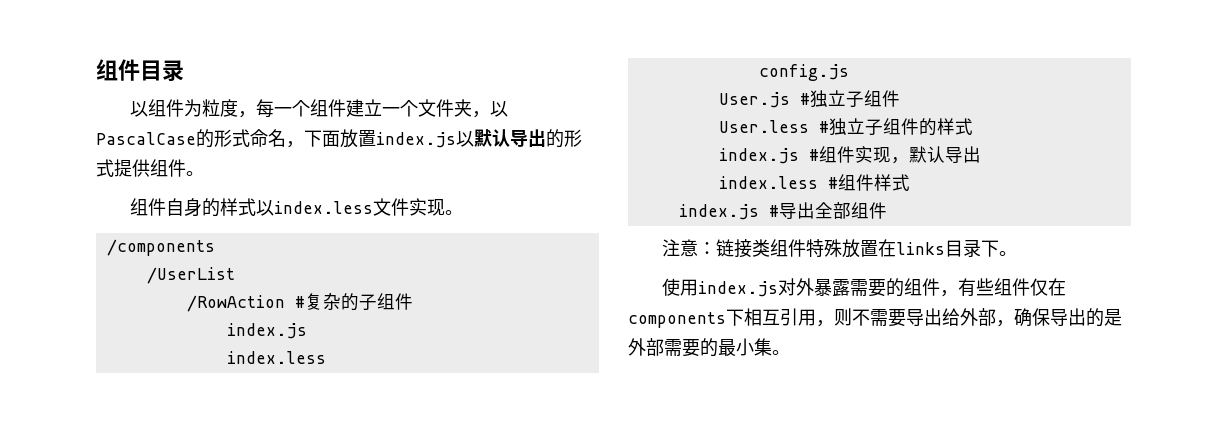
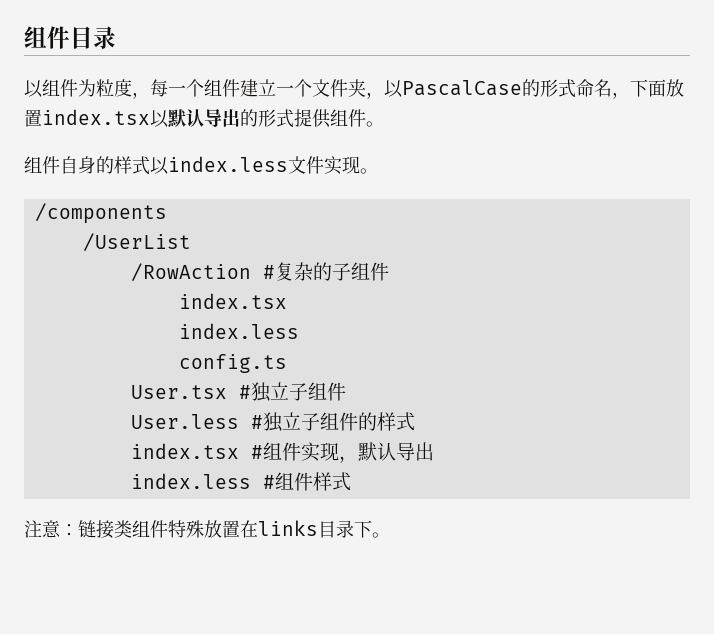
[376,132,456,148] index.js -> [42,109,150,125] index.tsx
[226,323,307,339] index.js -> [178,293,287,309] index.tsx
[758,64,849,81] [718,92,790,108] config.js // User.js -> [178,354,287,373] [130,385,227,399] config.ts // User.tsx
[718,148,799,164] index.js -> [130,443,239,459] index.tsx
[678,202,887,220] // index.js #导出全部组件 -> (351, 481) none
[662,278,1067,297] [628,308,1122,328] [628,338,790,357] // 使用index.js对外暴露需要的组件，有些组件仅在components下相互引用，则不需要导出给外部，确保导出的是外部需要的最小集。 -> (390, 535) none

